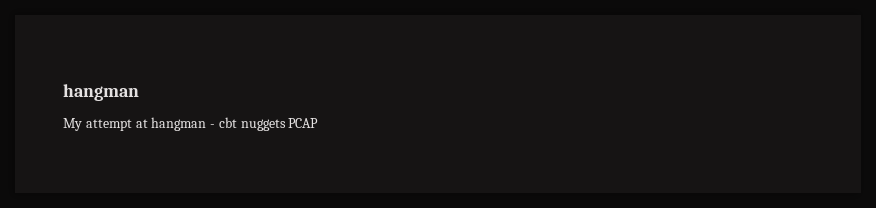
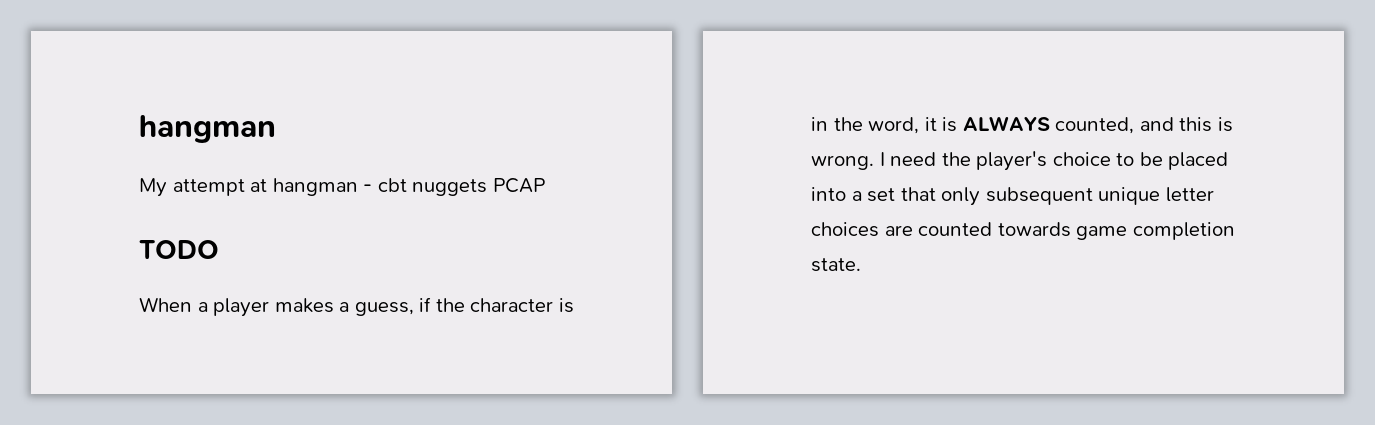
(319, 123) none -> [139,240,219,259] [139,297,574,317] [811,116,1233,134] [811,151,1229,171] [811,187,1214,206] [811,222,1235,240] [811,258,861,272] // TODO // When a player makes a guess, if the character is in the word, it is ALWAYS counted, and this is wrong. I need the player's choice to be placed into a set that only subsequent unique letter choices are counted towards game completion state.

